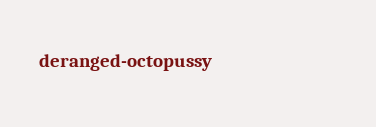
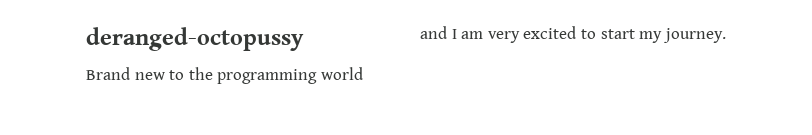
(212, 62) none -> [86,67,363,84] [420,26,726,43] // Brand new to the programming world and I am very excited to start my journey.

